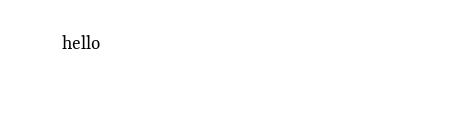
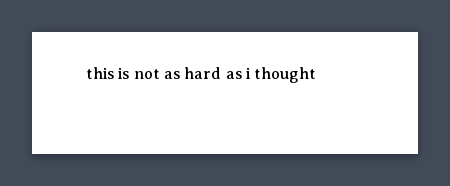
[62,35,100,49] hello -> [86,67,317,83] this is not as hard as i thought

